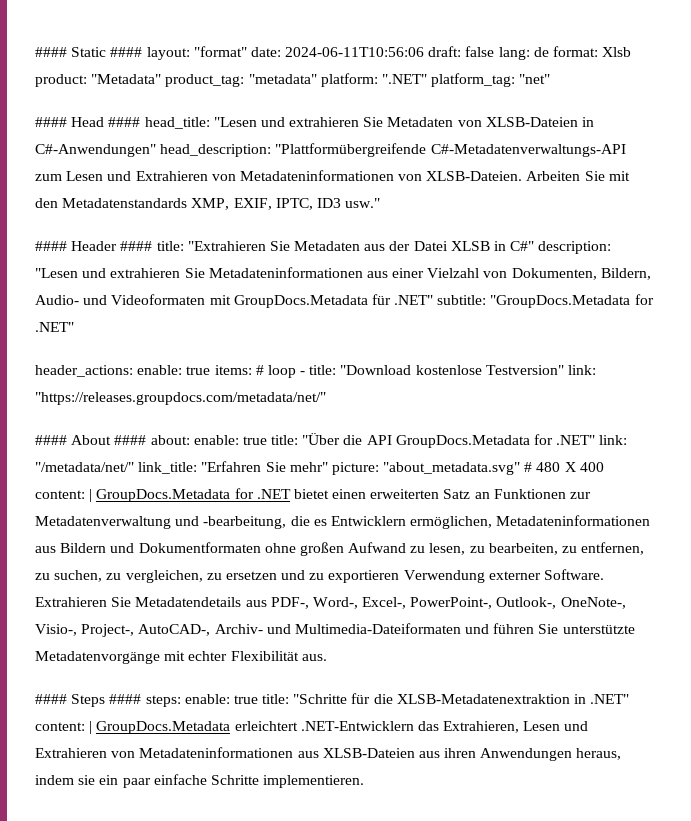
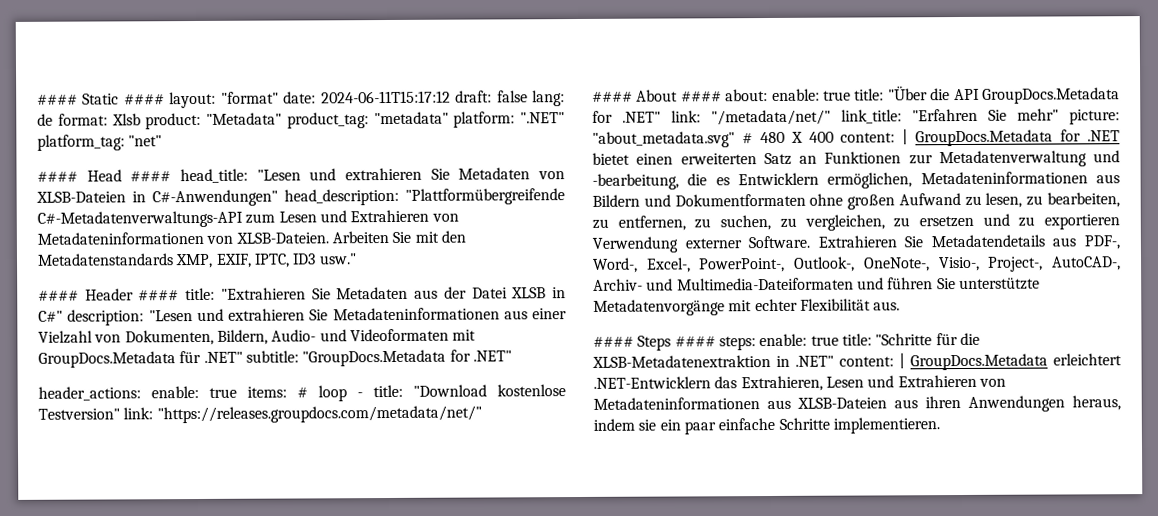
[285,47,425,57] 2024-06-11T10:56:06 -> [320,90,451,104] 2024-06-11T15:17:12

